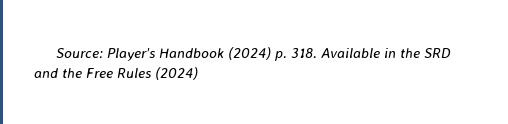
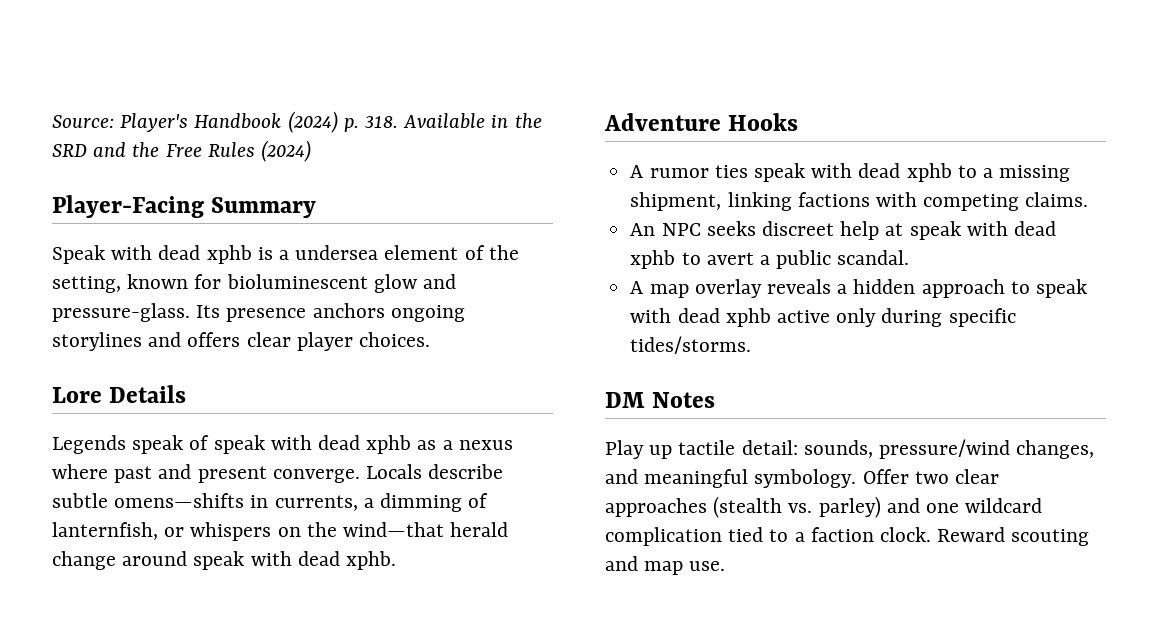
(198, 73) none -> [52,195,317,218] [52,245,519,264] [52,274,457,293] [52,303,465,322] [52,332,431,351] [52,385,187,403] [52,435,513,454] [52,464,504,483] [52,493,489,512] [52,522,509,541] [52,551,397,570] [604,113,799,131] [630,163,1071,182] [630,192,1089,211] [630,221,1056,240] [630,250,910,269] [630,279,1087,298] [630,308,1016,327] [630,336,752,354] [605,392,716,408] [605,439,1095,459] [605,469,1000,488] [605,496,1043,518] [605,527,1090,546] [605,556,726,575] // Player-Facing Summary // Speak with dead xphb is a undersea element of the setting, known for bioluminescent glow and pressure-glass. Its presence anchors ongoing storylines and offers clear player choices. // Lore Details // Legends speak of speak with dead xphb as a nexus where past and present converge. Locals describe subtle omens—shifts in currents, a dimming of lanternfish, or whispers on the wind—that herald change around speak with dead xphb. // Adventure Hooks // A rumor ties speak with dead xphb to a missing shipment, linking factions with competing claims. // An NPC seeks discreet help at speak with dead xphb to avert a public scandal. // A map overlay reveals a hidden approach to speak with dead xphb active only during specific tides/storms. // DM Notes // Play up tactile detail: sounds, pressure/wind changes, and meaningful symbology. Offer two clear approaches (stealth vs. parley) and one wildcard complication tied to a faction clock. Reward scouting and map use.

